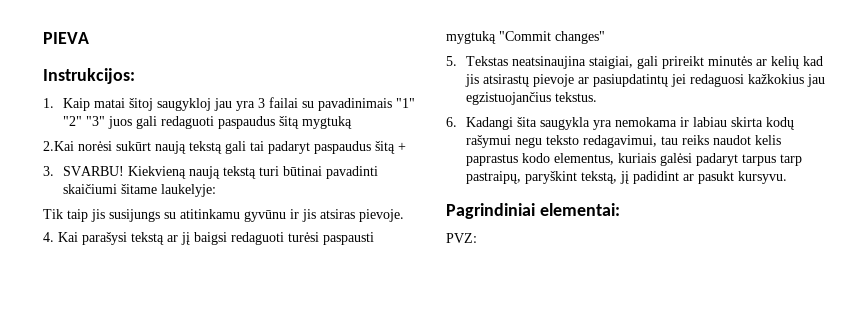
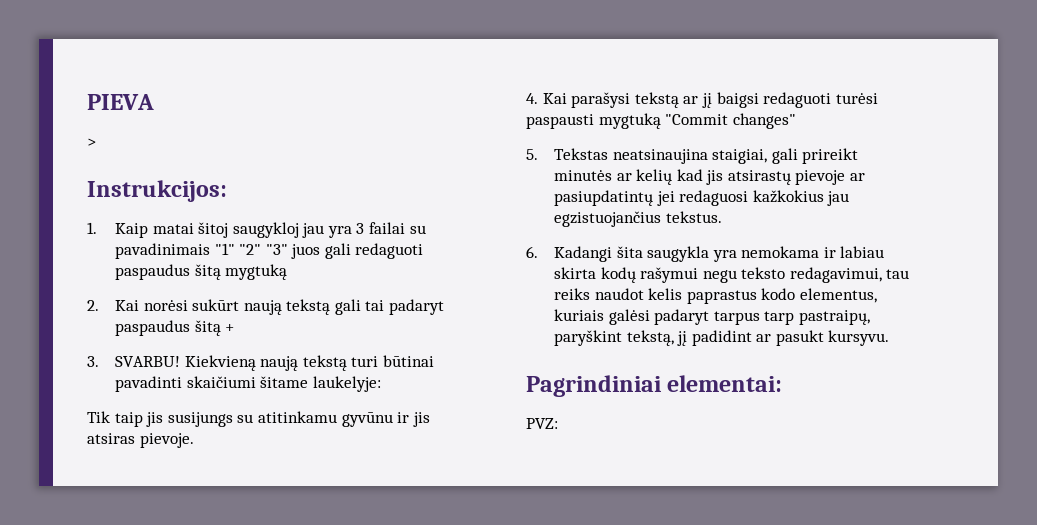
(89, 38) none -> [87,138,96,147] // >
[43,141,74,151] 2.Kai -> [87,300,139,311] 2. Kai

